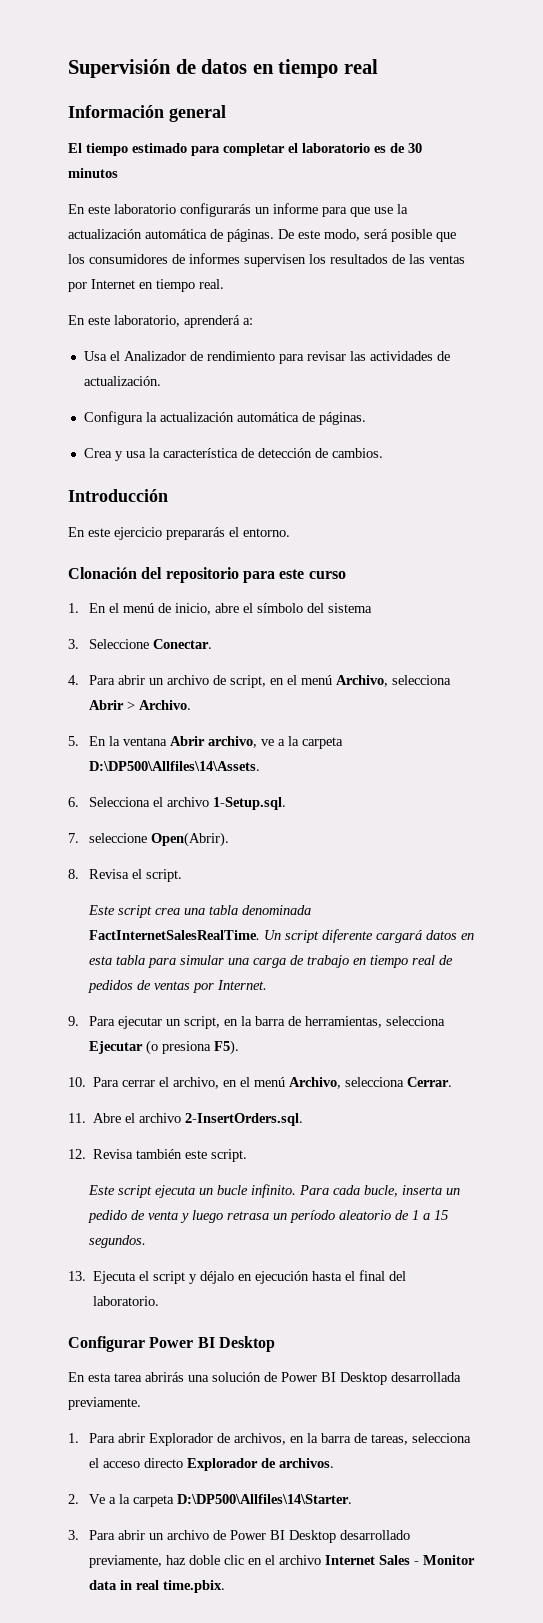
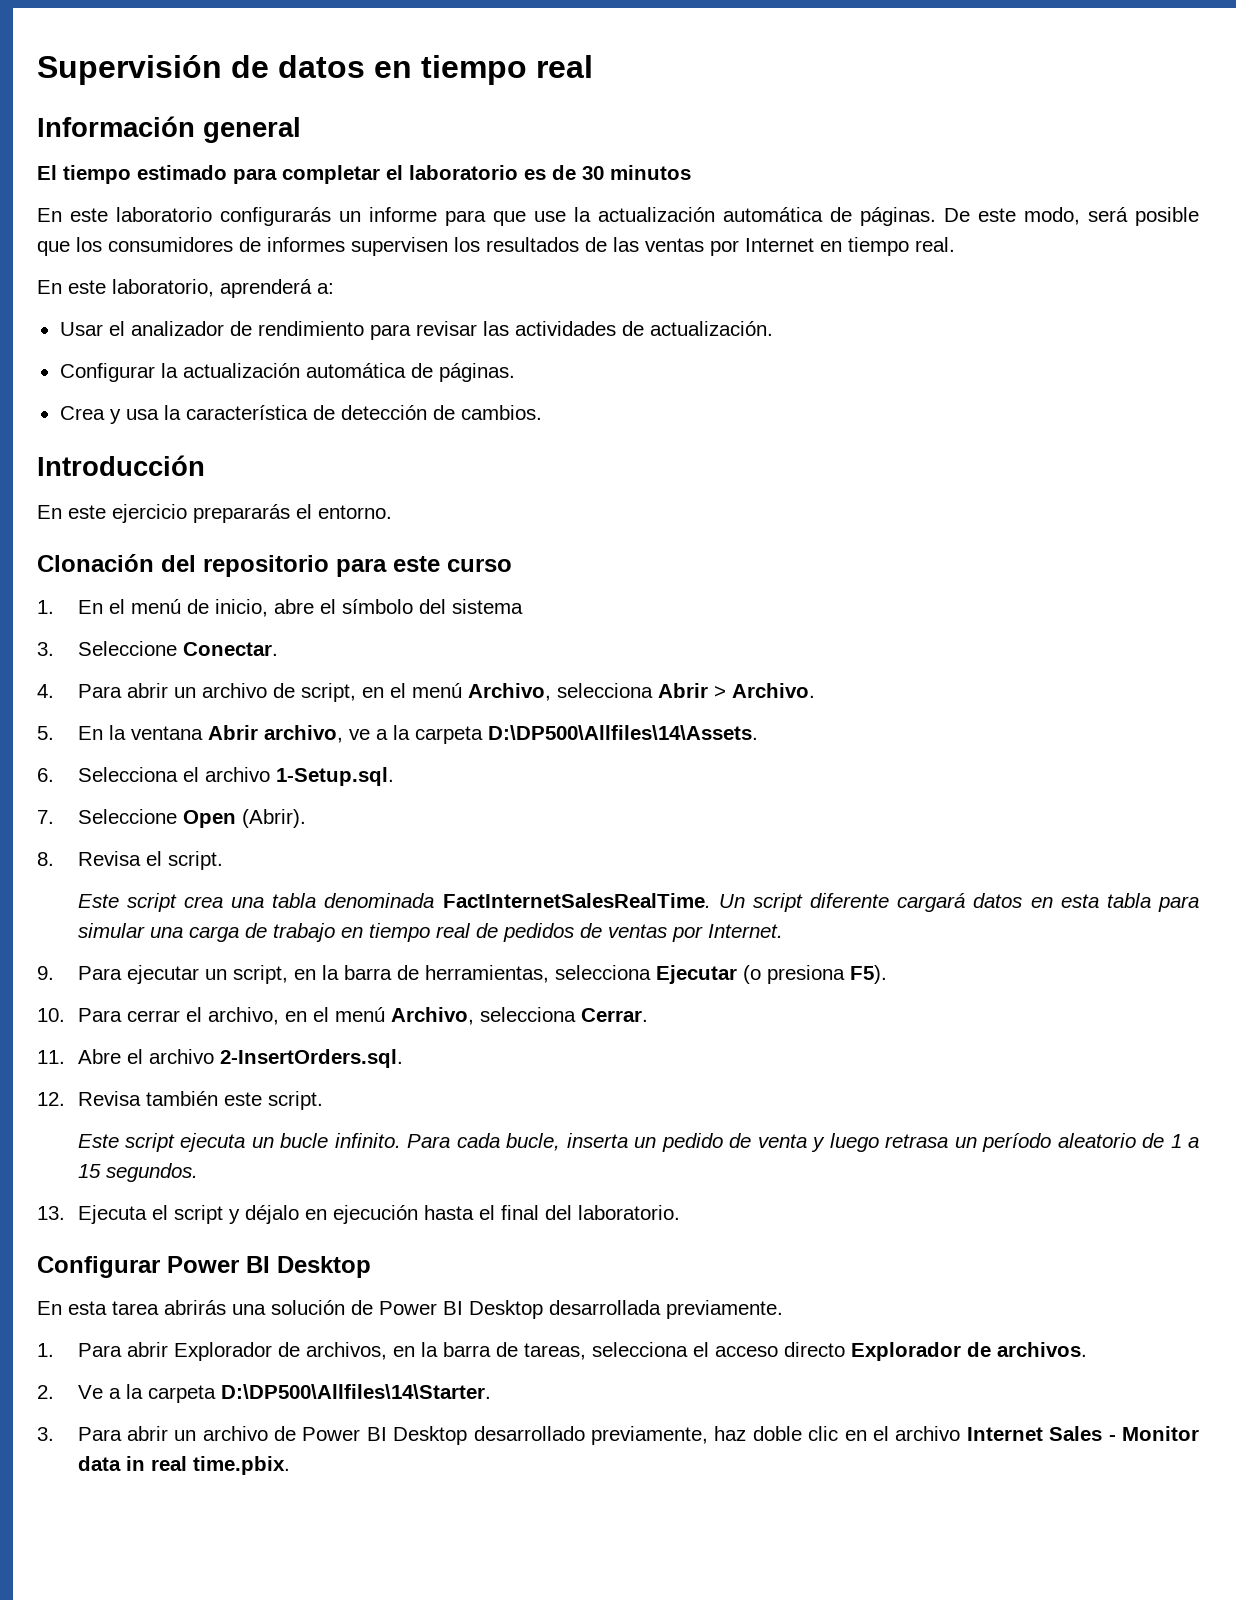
[83,351,186,361] Usa el Analizador -> [59,321,224,336] Usar el analizador
[83,411,143,425] Configura -> [59,363,155,382] Configurar
[88,832,229,847] seleccione Open(Abrir). -> [77,809,306,828] Seleccione Open (Abrir).

